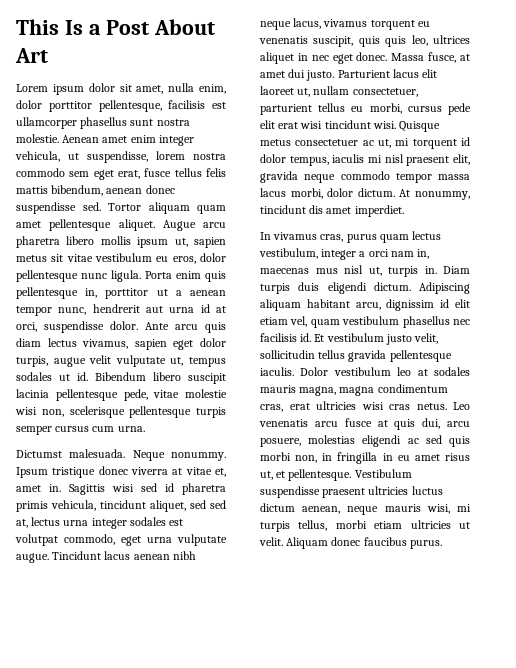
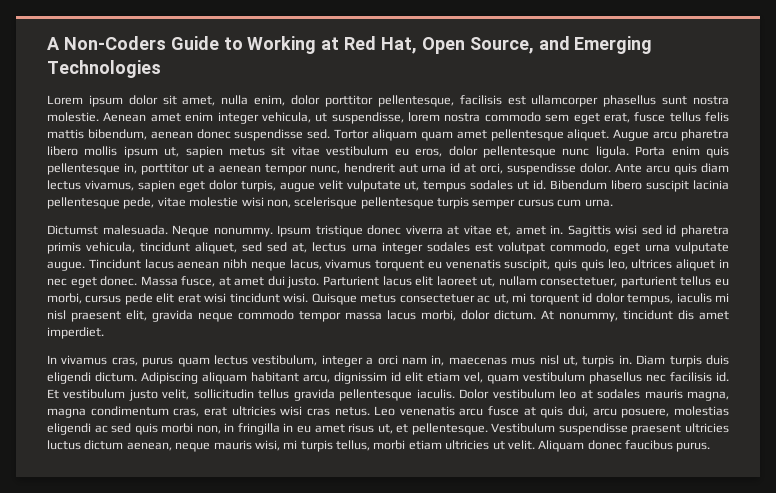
[16,19,216,35] [15,48,48,63] This Is a Post About Art -> [47,36,653,54] [47,60,161,78] A Non-Coders Guide to Working at Red Hat, Open Source, and Emerging Technologies

